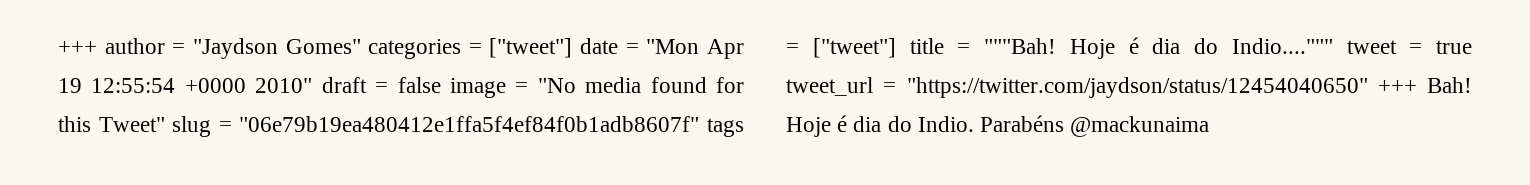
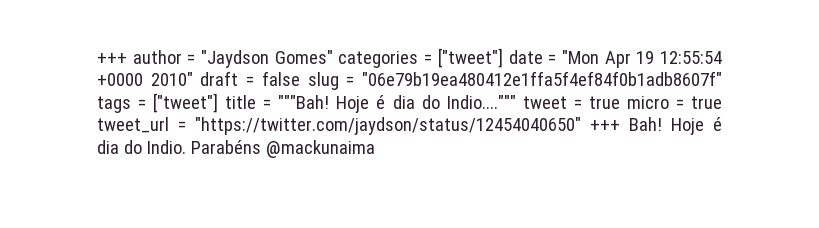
[449,77,744,98] [58,116,165,132] image = "No media found for this Tweet" -> (300, 78) none
(1472, 47) none -> [626,96,722,109] micro = true

